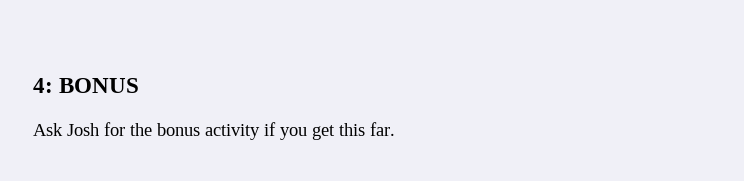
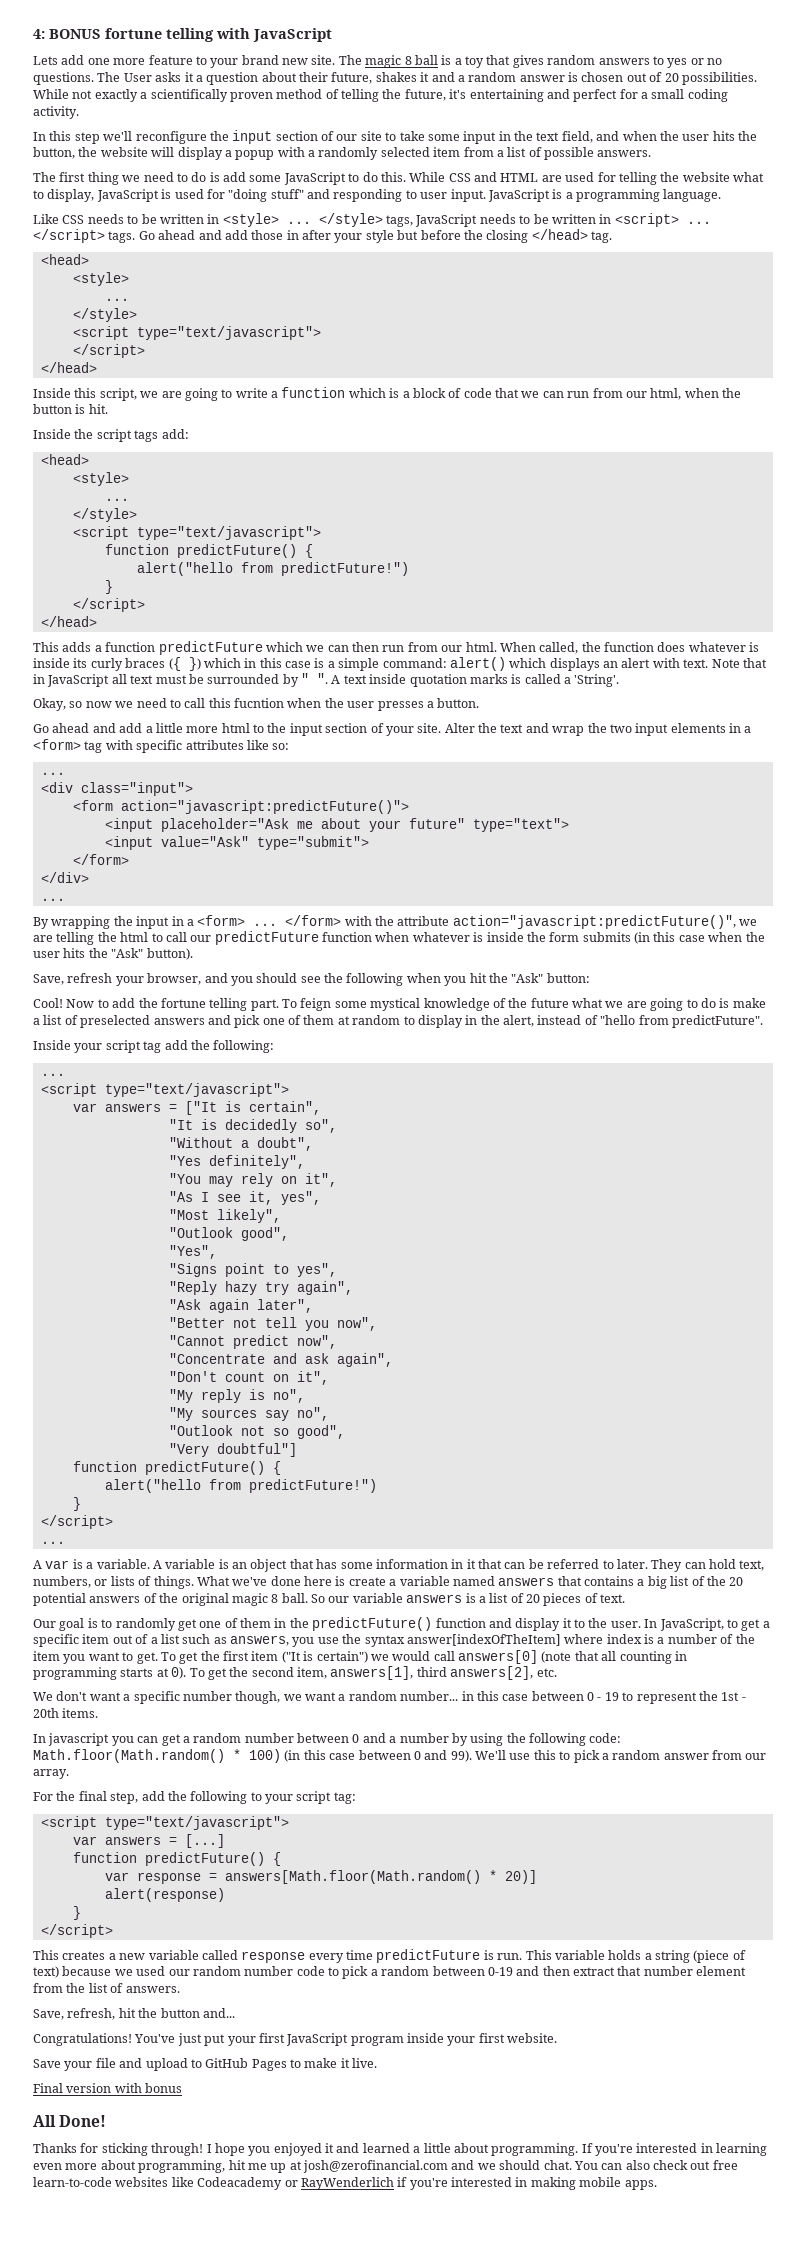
[33,122,395,140] // Ask Josh for the bonus activity if you get this far. -> [105,28,332,42] [33,55,722,68] [33,72,757,85] [33,89,728,102] [33,106,79,119] [33,130,757,144] [33,147,652,160] [33,172,764,185] [33,189,722,202] [33,213,711,227] [33,229,612,243] [40,254,89,265] [72,272,129,286] [104,298,129,301] [72,308,137,322] [72,326,321,340] [72,344,145,358] [40,362,97,373] [33,387,741,401] [33,404,108,414] [33,429,189,442] [40,454,89,465] [72,472,129,486] [104,498,129,501] [72,508,137,522] [72,526,321,540] [104,544,313,558] [136,562,409,576] [104,580,113,594] [72,598,145,612] [40,616,97,627] [33,641,760,655] [33,657,767,671] [33,673,620,687] [33,698,480,711] [33,723,752,736] [33,739,290,753] [40,772,65,775] [40,782,193,796] [72,800,409,814] [104,818,569,832] [104,836,369,850] [72,854,129,865] [40,872,89,883] [40,898,65,901] [33,915,758,929] [33,931,765,945] [33,948,193,960] [33,973,590,986] [33,998,766,1011] [33,1015,763,1028] [33,1040,275,1053] [40,1073,65,1076] [40,1083,289,1097] [72,1101,321,1115] [168,1119,337,1133] [168,1137,313,1151] [168,1155,305,1169] [168,1173,337,1187] [168,1191,321,1205] [168,1209,281,1223] [168,1227,289,1241] [168,1245,217,1259] [168,1263,337,1277] [168,1281,353,1295] [168,1299,313,1313] [168,1317,377,1331] [168,1335,337,1349] [168,1353,393,1367] [168,1371,329,1385] [168,1389,305,1403] [168,1407,329,1421] [168,1425,345,1439] [168,1443,297,1457] [72,1461,281,1475] [104,1479,377,1493] [72,1497,81,1511] [40,1515,113,1529] [40,1541,65,1544] [33,1559,765,1572] [33,1576,744,1589] [33,1593,626,1606] [33,1617,770,1631] [33,1634,755,1647] [33,1650,687,1664] [33,1666,557,1680] [33,1691,746,1704] [33,1708,99,1718] [33,1733,622,1746] [33,1749,767,1763] [33,1769,69,1779] [33,1791,356,1804] [40,1816,289,1830] [72,1834,225,1848] [72,1852,281,1866] [104,1870,537,1884] [104,1888,225,1902] [72,1906,81,1920] [40,1924,113,1938] [33,1949,746,1963] [33,1966,747,1979] [33,1983,180,1993] [33,2008,235,2020] [33,2033,558,2046] [33,2058,378,2071] [33,2083,183,2093] [33,2115,107,2127] [33,2143,768,2156] [33,2160,738,2173] [33,2177,657,2190] fortune telling with JavaScript // Lets add one more feature to your brand new site. The magic 8 ball is a toy that gives random answers to yes or no questions. The User asks it a question about their future, shakes it and a random answer is chosen out of 20 possibilities. While not exactly a scientifically proven method of telling the future, it's entertaining and perfect for a small coding activity. // In this step we'll reconfigure the input section of our site to take some input in the text field, and when the user hits the button, the website will display a popup with a randomly selected item from a list of possible answers. // The first thing we need to do is add some JavaScript to do this. While CSS and HTML are used for telling the website what to display, JavaScript is used for "doing stuff" and responding to user input. JavaScript is a programming language. // Like CSS needs to be written in <style> ... </style> tags, JavaScript needs to be written in <script> ... </script> tags. Go ahead and add those in after your style but before the closing </head> tag. // <head> // <style> // ... // </style> // <script type="text/javascript"> // </script> // </head> // Inside this script, we are going to write a function which is a block of code that we can run from our html, when the button is hit. // Inside the script tags add: // <head> // <style> // ... // </style> // <script type="text/javascript"> // function predictFuture() { // alert("hello from predictFuture!") // } // </script> // </head> // This adds a function predictFuture which we can then run from our html. When called, the function does whatever is inside its curly braces ({ }) which in this case is a simple command: alert() which displays an alert with text. Note that in JavaScript all text must be surrounded by " ". A text inside quotation marks is called a 'String'. // Okay, so now we need to call this fucntion when the user presses a button. // Go ahead and add a little more html to the input section of your site. Alter the text and wrap the two input elements in a <form> tag with specific attributes like so: // ... // <div class="input"> // <form action="javascript:predictFuture()"> // <input placeholder="Ask me about your future" type="text"> // <input value="Ask" type="submit"> // </form> // </div> // ... // By wrapping the input in a <form> ... </form> with the attribute action="javascript:predictFuture()", we are telling the html to call our predictFuture function when whatever is inside the form submits (in this case when the user hits the "Ask" button). // Save, refresh your browser, and you should see the following when you hit the "Ask" button: // Cool! Now to add the fortune telling part. To feign some mystical knowledge of the future what we are going to do is make a list of preselected answers and pick one of them at random to display in the alert, instead of "hello from predictFuture". // Inside your script tag add the following: // ... // <script type="text/javascript"> // var answers = ["It is certain", // "It is decidedly so", // "Without a doubt", // "Yes definitely", // "You may rely on it", // "As I see it, yes", // "Most likely", // "Outlook good", // "Yes", // "Signs point to yes", // "Reply hazy try again", // "Ask again later", // "Better not tell you now", // "Cannot predict now", // "Concentrate and ask again", // "Don't count on it", // "My reply is no", // "My sources say no", // "Outlook not so good", // "Very doubtful"] // function predictFuture() { // alert("hello from predictFuture!") // } // </script> // ... // A var is a variable. A variable is an object that has some information in it that can be referred to later. They can hold text, numbers, or lists of things. What we've done here is create a variable named answers that contains a big list of the 20 potential answers of the original magic 8 ball. So our variable answers is a list of 20 pieces of text. // Our goal is to randomly get one of them in the predictFuture() function and display it to the user. In JavaScript, to get a specific item out of a list such as answers, you use the syntax answer[indexOfTheItem] where index is a number of the item you want to get. To get the first item ("It is certain") we would call answers[0] (note that all counting in programming starts at 0). To get the second item, answers[1], third answers[2], etc. // We don't want a specific number though, we want a random number... in this case between 0 - 19 to represent the 1st - 20th items. // In javascript you can get a random number between 0 and a number by using the following code: Math.floor(Math.random() * 100) (in this case between 0 and 99). We'll use this to pick a random answer from our array. // For the final step, add the following to your script tag: // <script type="text/javascript"> // var answers = [...] // function predictFuture() { // var response = answers[Math.floor(Math.random() * 20)] // alert(response) // } // </script> // This creates a new variable called response every time predictFuture is run. This variable holds a string (piece of text) because we used our random number code to pick a random between 0-19 and then extract that number element from the list of answers. // Save, refresh, hit the button and... // Congratulations! You've just put your first JavaScript program inside your first website. // Save your file and upload to GitHub Pages to make it live. // Final version with bonus // All Done! // Thanks for sticking through! I hope you enjoyed it and learned a little about programming. If you're interested in learning even more about programming, hit me up at josh@zerofinancial.com and we should chat. You can also check out free learn-to-code websites like Codeacademy or RayWenderlich if you're interested in making mobile apps.

